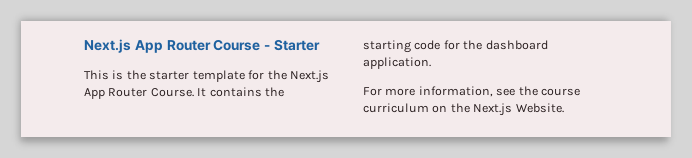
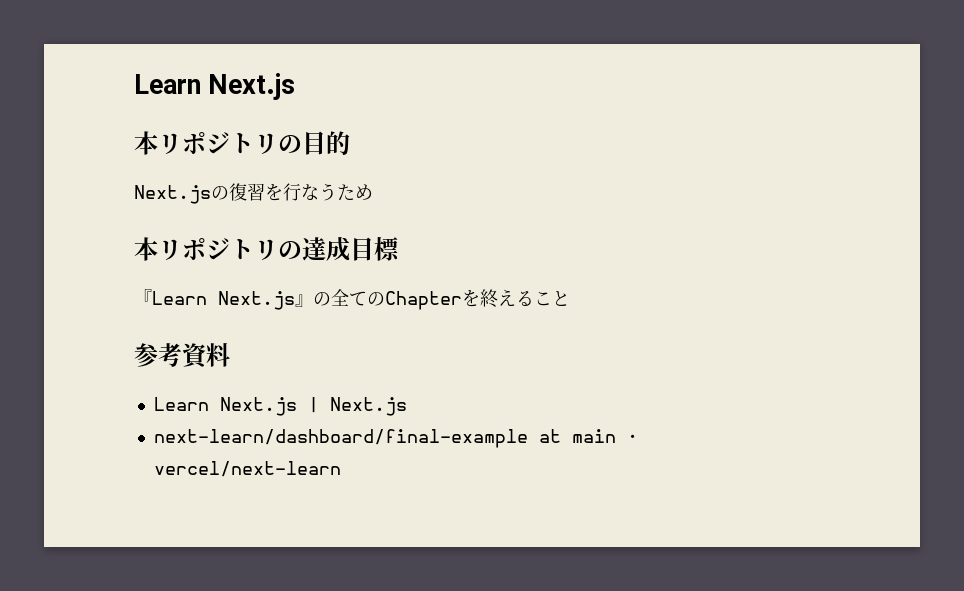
[84,39,320,53] [84,70,329,83] [84,87,284,99] [363,40,548,53] [363,57,431,69] [363,86,580,97] [363,103,564,116] Next.js App Router Course - Starter // This is the starter template for the Next.js App Router Course. It contains the starting code for the dashboard application. // For more information, see the course curriculum on the Next.js Website. -> [134,73,296,100] [134,131,350,155] [134,183,373,204] [134,237,400,261] [134,289,570,310] [134,343,230,369] [153,397,407,416] [153,429,638,448] [153,461,341,477] Learn Next.js // 本リポジトリの目的 // Next.jsの復習を行なうため // 本リポジトリの達成目標 // 『Learn Next.js』の全てのChapterを終えること // 参考資料 // Learn Next.js | Next.js // next-learn/dashboard/final-example at main · vercel/next-learn

